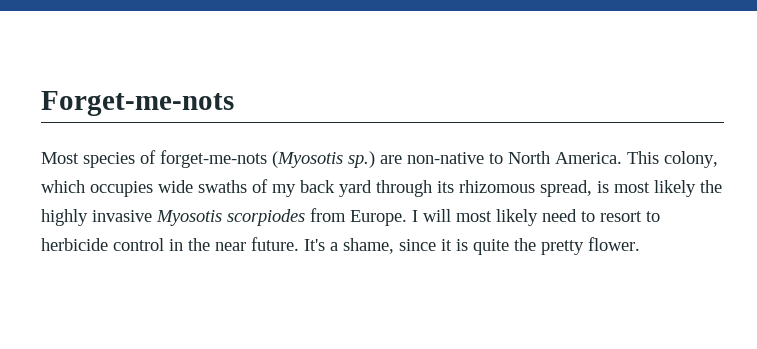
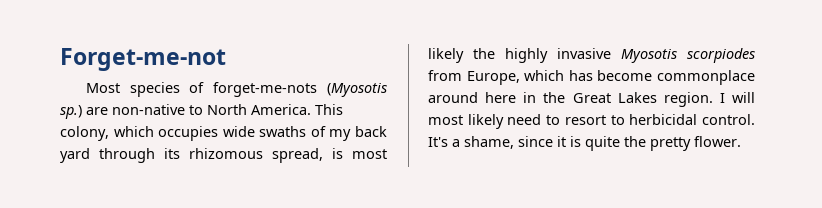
[41,91,234,116] Forget-me-nots -> [60,48,226,71] Forget-me-not
[350,210,407,226] Europe. -> [466,70,755,85] [428,92,713,107] Europe, which has become commonplace around here in the Great Lakes region.
[41,237,299,251] herbicide control in the near future. -> [629,114,755,125] herbicidal control.

